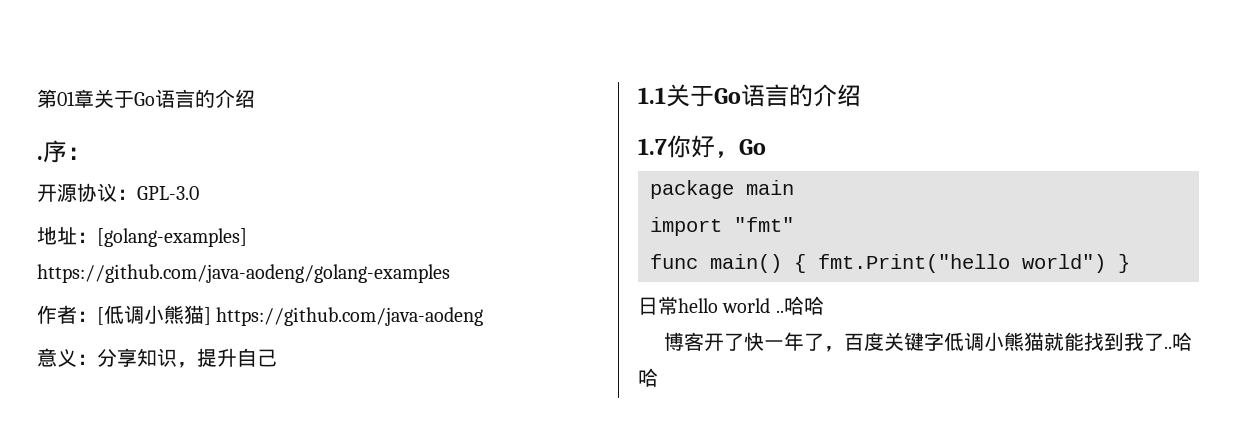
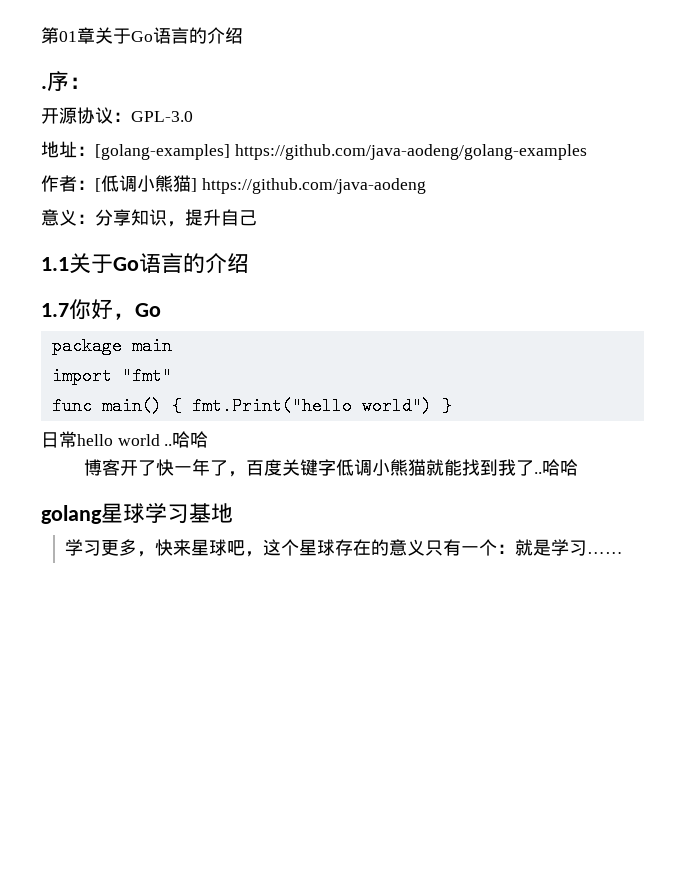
(658, 377) none -> [41,503,233,524] [65,539,624,557] // golang星球学习基地 // 学习更多，快来星球吧，这个星球存在的意义只有一个：就是学习……

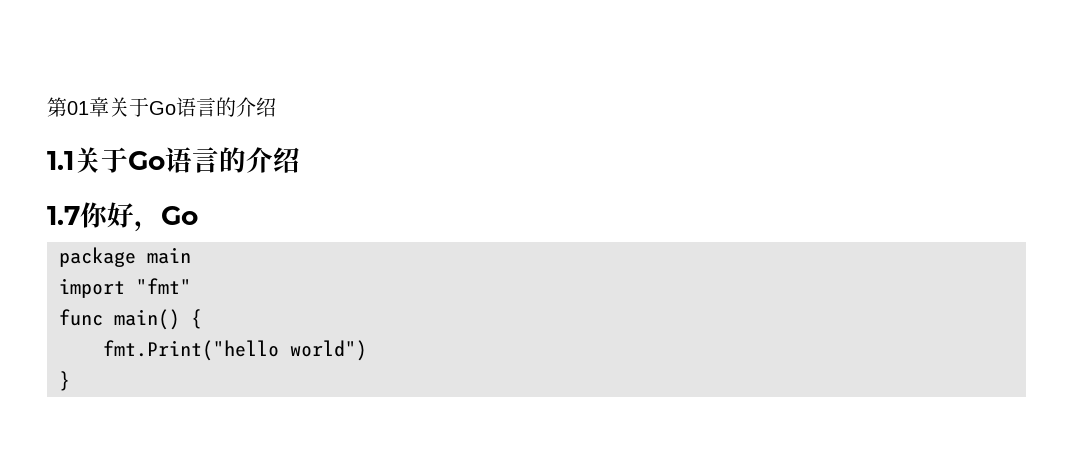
[41,71,91,91] [41,107,193,124] [41,141,587,160] [41,175,426,194] [41,209,257,227] // .序： // 开源协议：GPL-3.0 // 地址：[golang-examples] https://github.com/java-aodeng/golang-examples // 作者：[低调小熊猫] https://github.com/java-aodeng // 意义：分享知识，提升自己 -> (276, 107) none
(182, 406) none -> (202, 319) //
(432, 406) none -> (367, 350) //
[41,431,209,448] [83,459,578,477] [41,503,233,524] [65,539,624,557] // 日常hello world ..哈哈 // 博客开了快一年了，百度关键字低调小熊猫就能找到我了..哈哈 // golang星球学习基地 // 学习更多，快来星球吧，这个星球存在的意义只有一个：就是学习…… -> (70, 381) none

